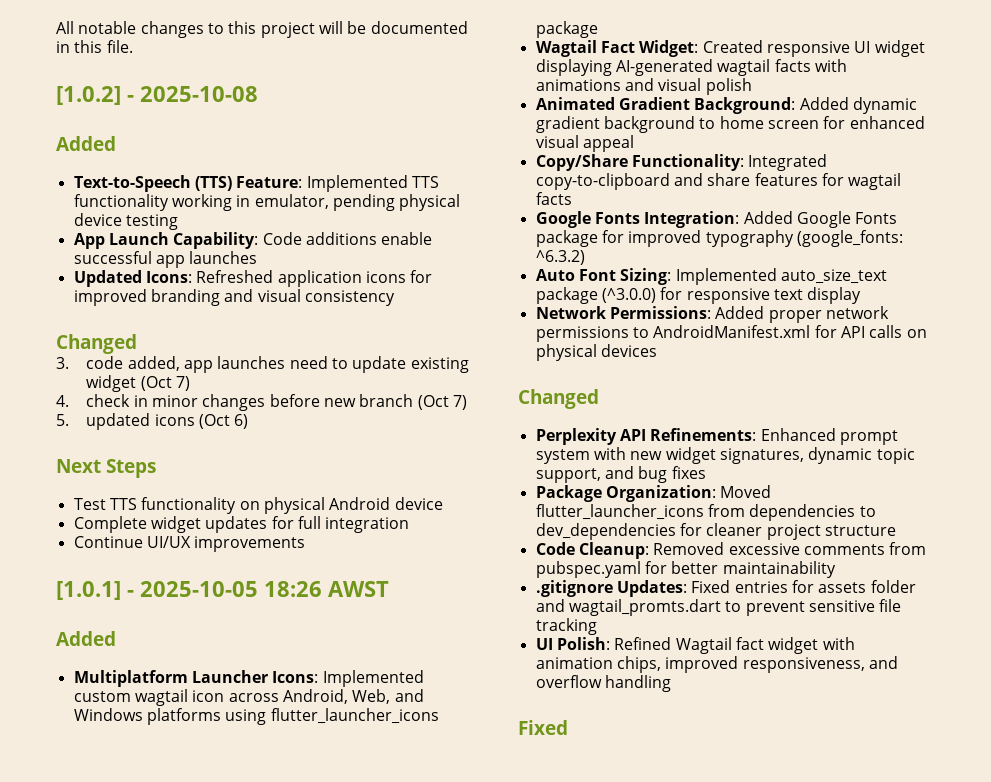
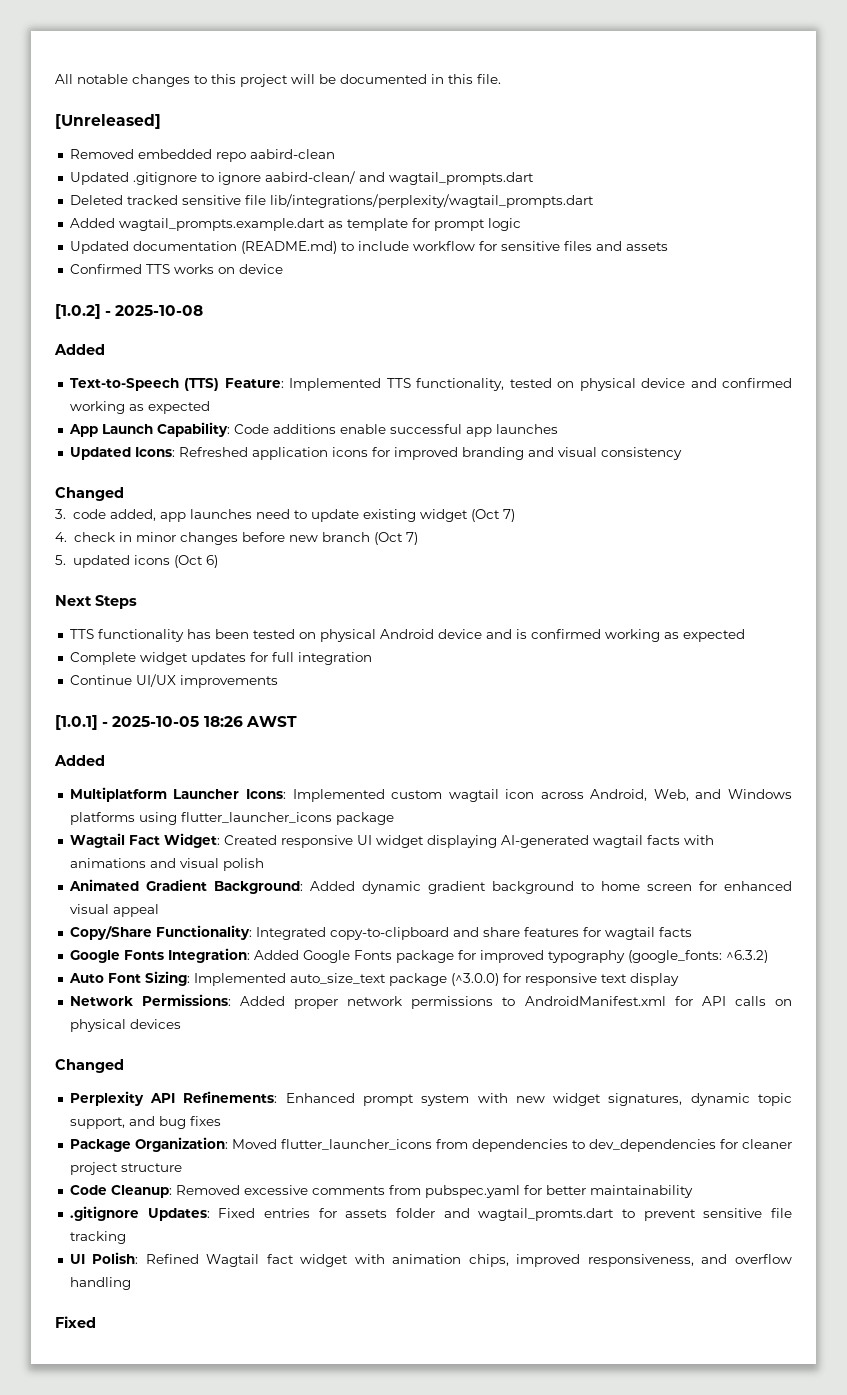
(133, 46) none -> [55,114,161,129] [69,149,335,162] [69,171,534,185] [69,194,594,208] [69,218,521,231] [69,241,668,254] [69,264,283,274] // [Unreleased] // Removed embedded repo aabird-clean // Updated .gitignore to ignore aabird-clean/ and wagtail_prompts.dart // Deleted tracked sensitive file lib/integrations/perplexity/wagtail_prompts.dart // Added wagtail_prompts.example.dart as template for prompt logic // Updated documentation (README.md) to include workflow for sensitive files and assets // Confirmed TTS works on device
[73,194,461,211] [73,213,178,230] functionality working in emulator, pending physical device testing -> [416,378,792,391] [69,401,210,414] functionality, tested on physical device and confirmed working as expected
[73,497,237,514] Test TTS functionality -> [69,629,295,642] TTS functionality has been tested
(443, 503) none -> [485,629,745,642] and is confirmed working as expected

